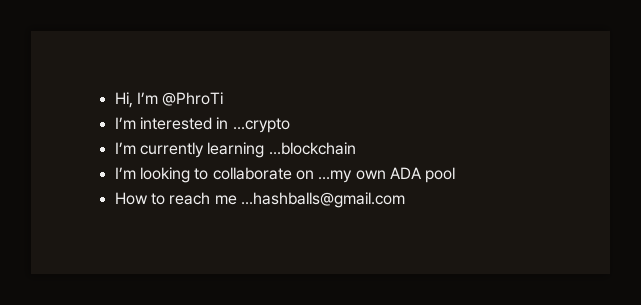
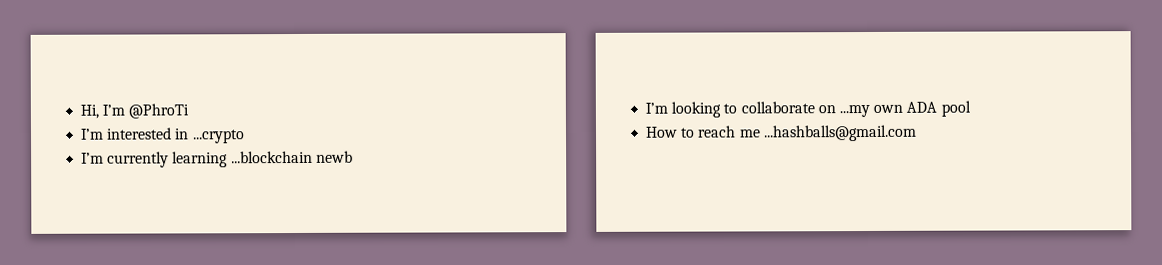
(356, 148) none -> [315,150,353,163] newb

